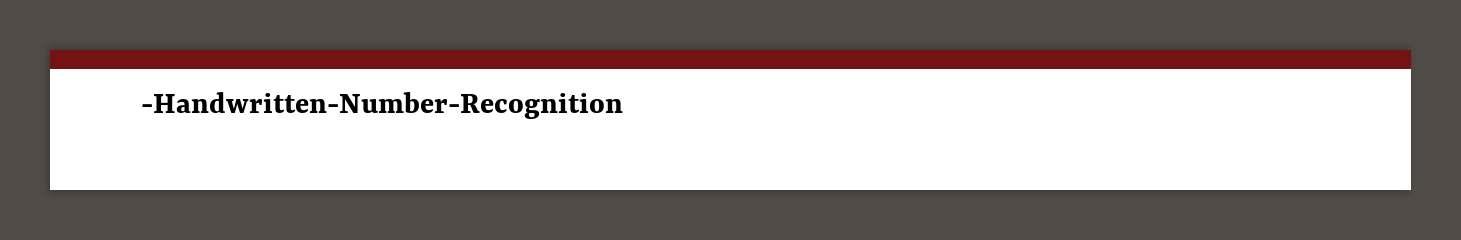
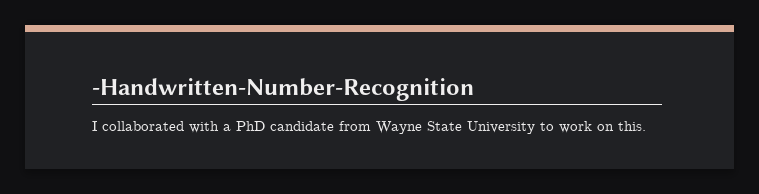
(623, 105) none -> [92,121,646,134] // I collaborated with a PhD candidate from Wayne State University to work on this.

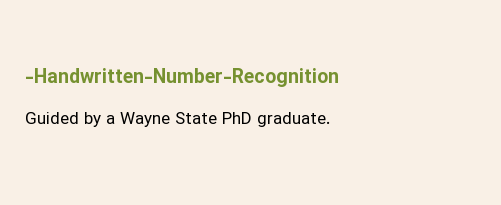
[92,121,646,134] I collaborated with a PhD candidate from Wayne State University to work on this. -> [25,112,330,127] Guided by a Wayne State PhD graduate.

